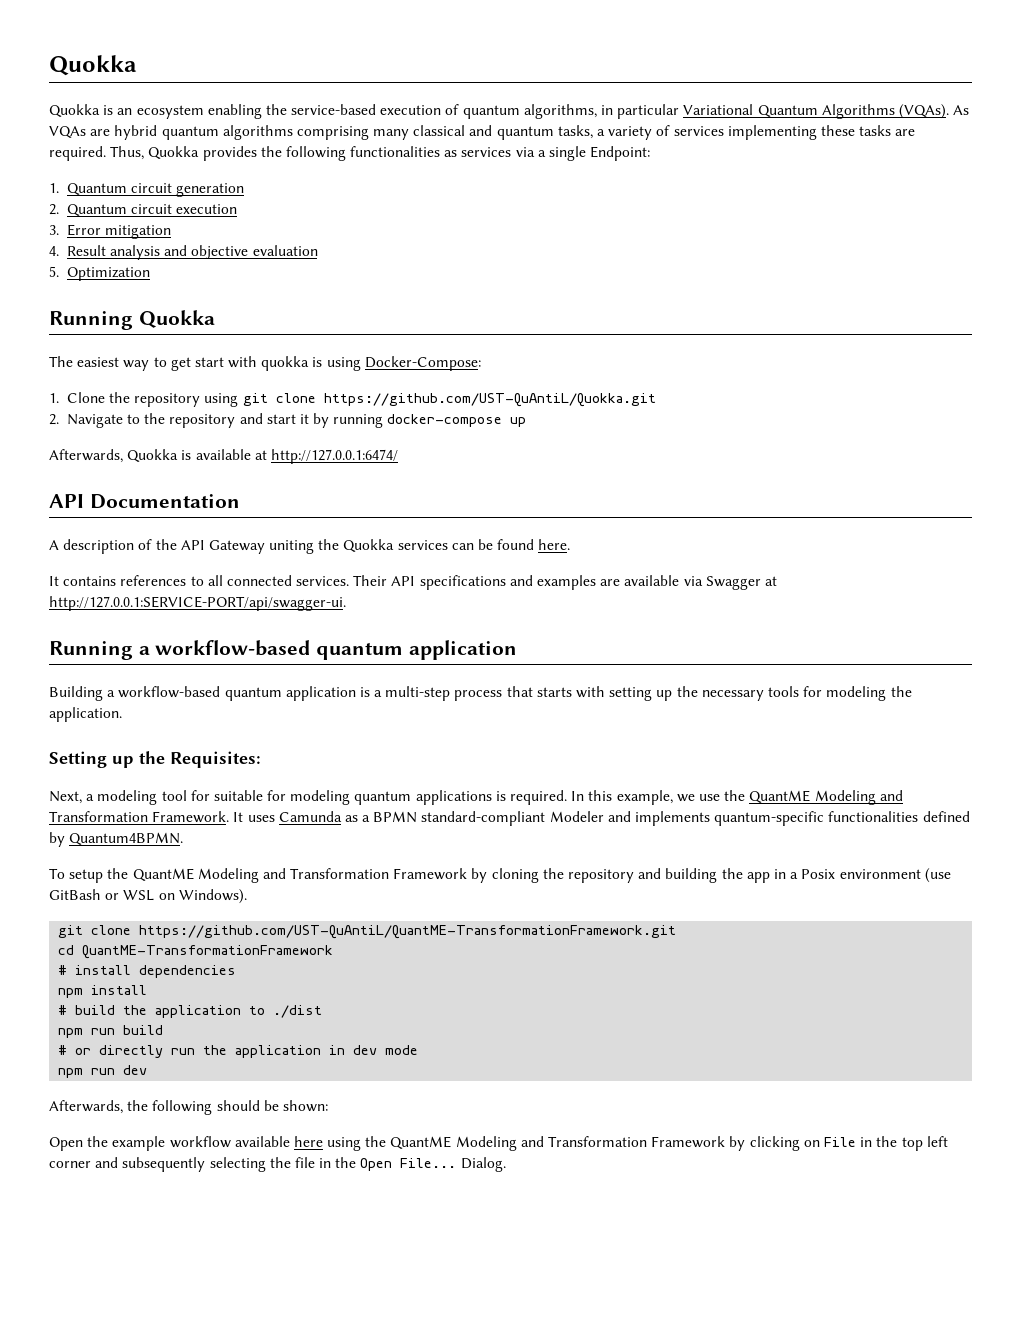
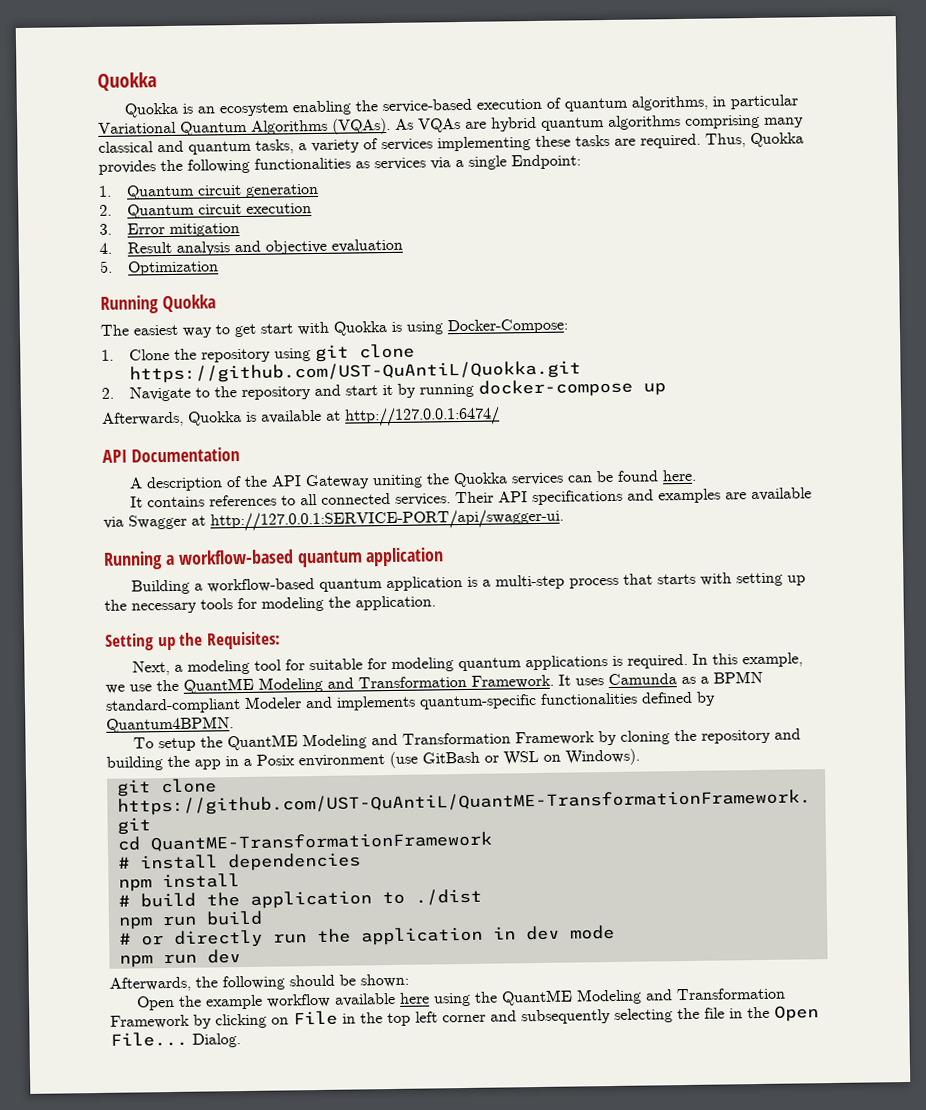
[261,356,310,371] quokka -> [333,321,387,336] Quokka

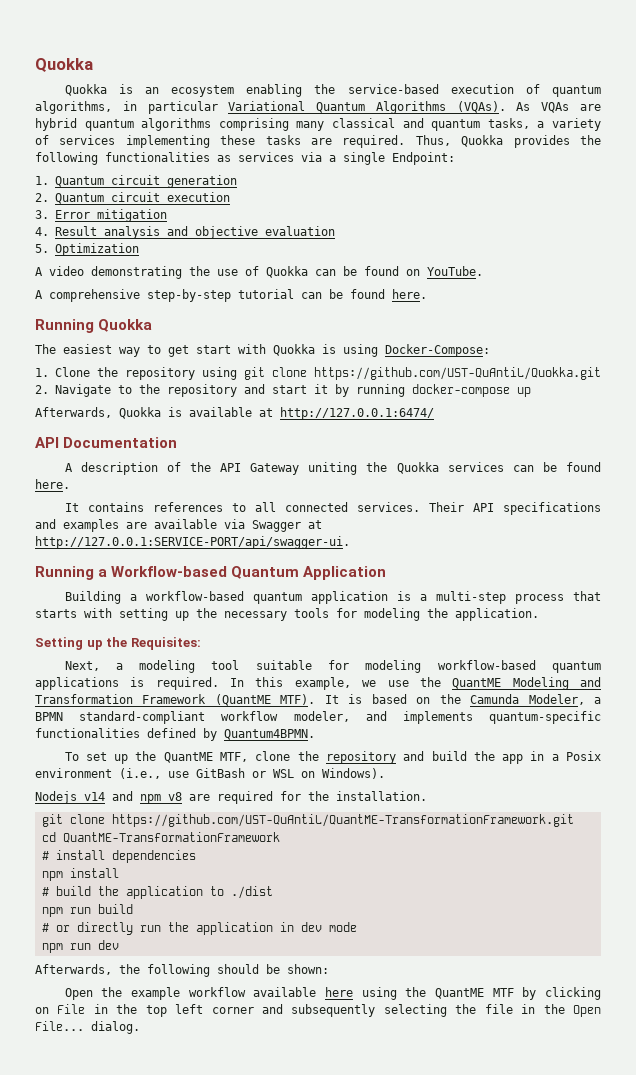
(220, 268) none -> [35,266,483,279] [35,289,427,302] // A video demonstrating the use of Quokka can be found on YouTube. // A comprehensive step-by-step tutorial can be found here.
[177,547,445,568] workflow-based quantum application -> [111,566,387,580] Workflow-based Quantum Application
[284,659,305,671] for -> (240, 665) none
(454, 664) none -> [437,660,536,670] workflow-based
[471,673,696,689] Framework. It uses Camunda as -> [142,694,585,706] Framework (QuantME MTF). It is based on the Camunda Modeler,
[244,696,302,709] Modeler -> [221,711,350,722] workflow modeler,
[157,728,801,752] [106,756,163,771] setup the QuantME Modeling and Transformation Framework by cloning the repository and building -> [85,751,467,764] set up the QuantME MTF, clone the repository and build
[389,751,418,769] (use -> [119,768,189,779] (i.e., use
(640, 757) none -> [35,791,427,804] // Nodejs v14 and npm v8 are required for the installation.
[575,987,786,1005] [110,1014,190,1029] Modeling and Transformation Framework -> [492,988,514,997] MTF
[192,1033,241,1048] Dialog. -> [91,1021,140,1034] dialog.

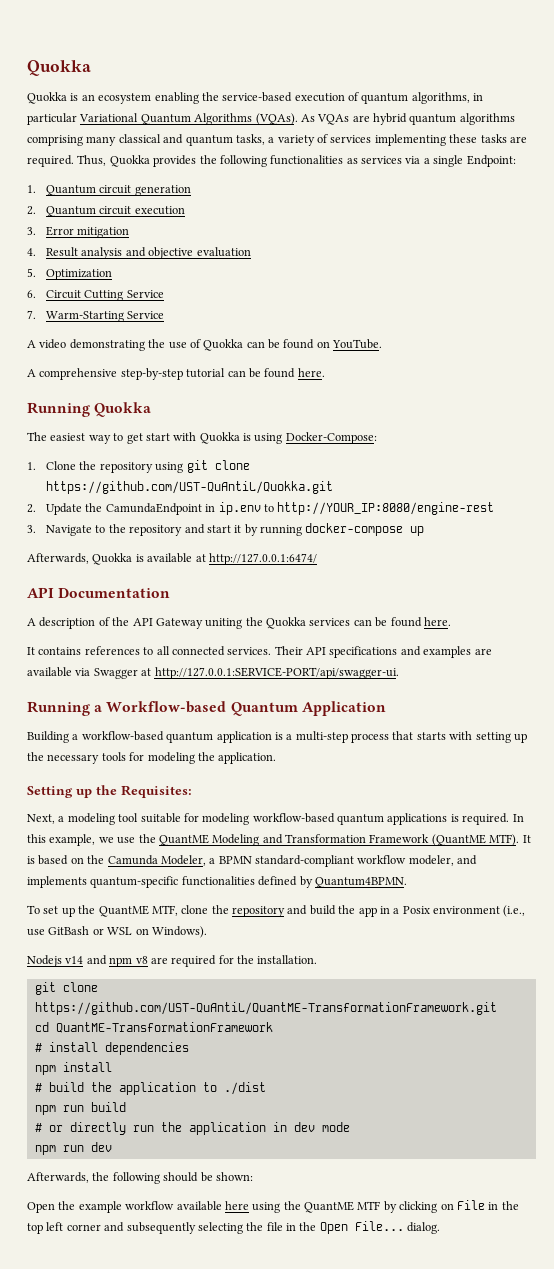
(139, 249) none -> [27,290,164,301] [27,310,165,322] // 6. Circuit Cutting Service // 7. Warm-Starting Service
(49, 389) none -> [46,502,495,515] [27,525,36,533] Update the CamundaEndpoint in ip.env to http://YOUR_IP:8080/engine-rest // 3.

